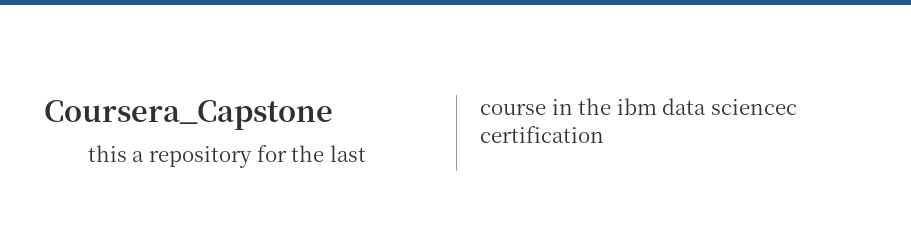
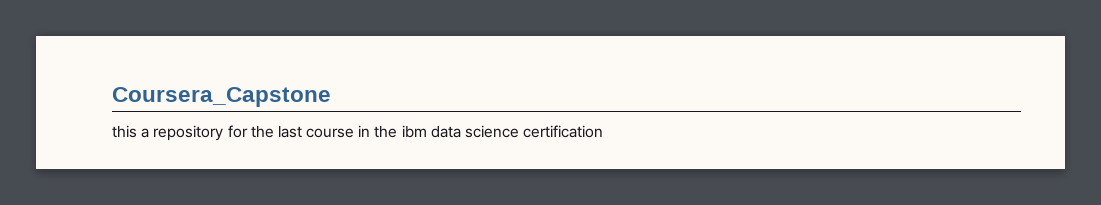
[710,99,797,115] sciencec -> [465,125,520,138] science

